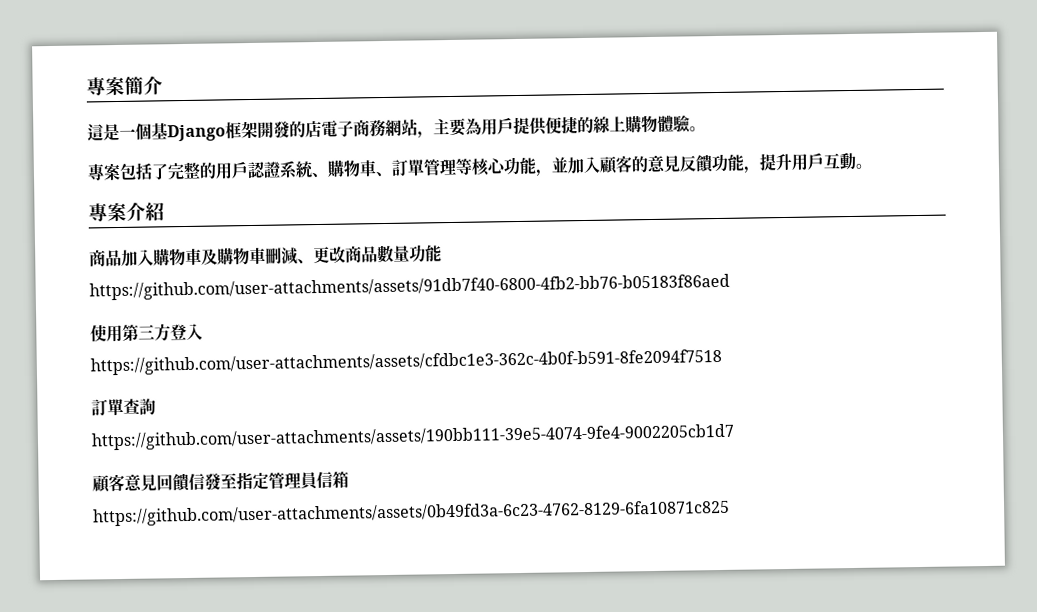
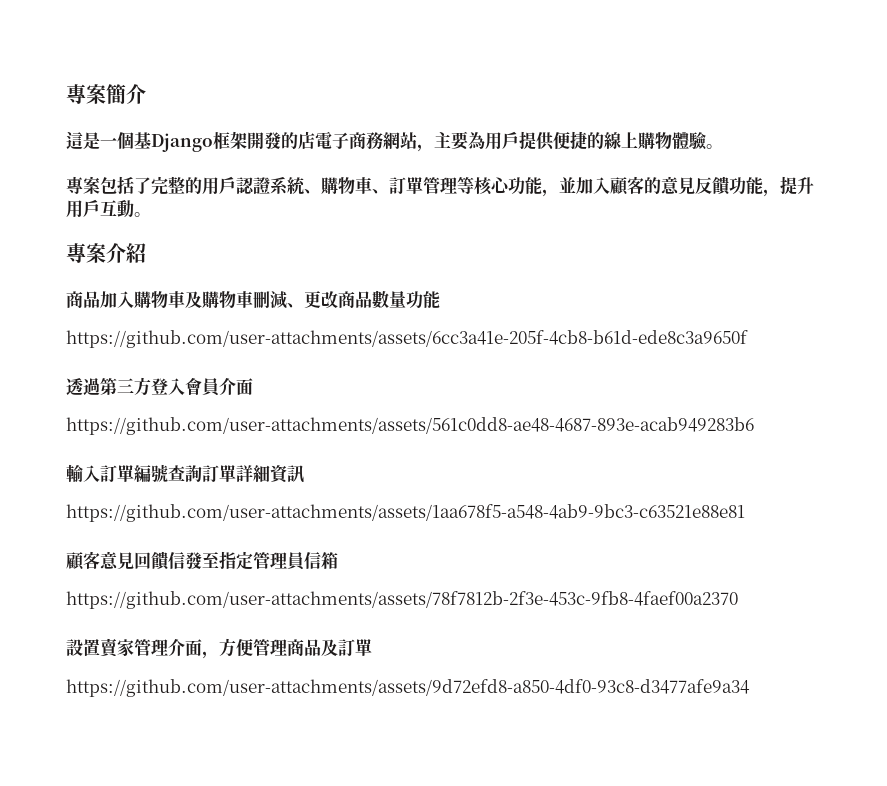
[89,273,730,301] [90,324,123,343] https://github.com/user-attachments/assets/91db7f40-6800-4fb2-bb76-b05183f86aed // 使用 -> [66,330,748,348] [66,378,100,396] https://github.com/user-attachments/assets/6cc3a41e-205f-4cb8-b61d-ede8c3a9650f // 透過
[90,348,722,376] [91,398,156,417] [91,423,735,451] // https://github.com/user-attachments/assets/cfdbc1e3-362c-4b0f-b591-8fe2094f7518 // 訂單查詢 // https://github.com/user-attachments/assets/190bb111-39e5-4074-9fe4-9002205cb1d7 -> [185,378,253,396] [66,417,754,435] [66,464,304,483] [66,504,745,522] 會員介面 // https://github.com/user-attachments/assets/561c0dd8-ae48-4687-893e-acab949283b6 // 輸入訂單編號查詢訂單詳細資訊 // https://github.com/user-attachments/assets/1aa678f5-a548-4ab9-9bc3-c63521e88e81
[93,499,730,527] https://github.com/user-attachments/assets/0b49fd3a-6c23-4762-8129-6fa10871c825 -> [66,591,738,609] [66,638,372,659] [66,679,750,697] https://github.com/user-attachments/assets/78f7812b-2f3e-453c-9fb8-4faef00a2370 // 設置賣家管理介面，方便管理商品及訂單 // https://github.com/user-attachments/assets/9d72efd8-a850-4df0-93c8-d3477afe9a34

